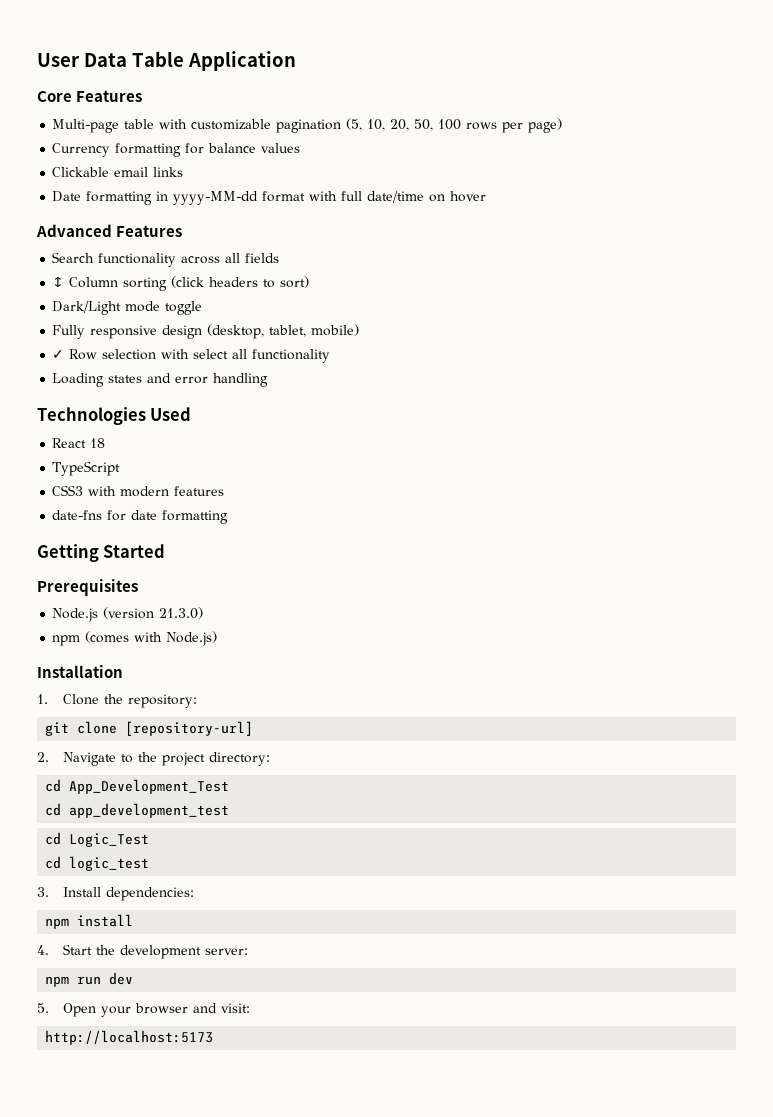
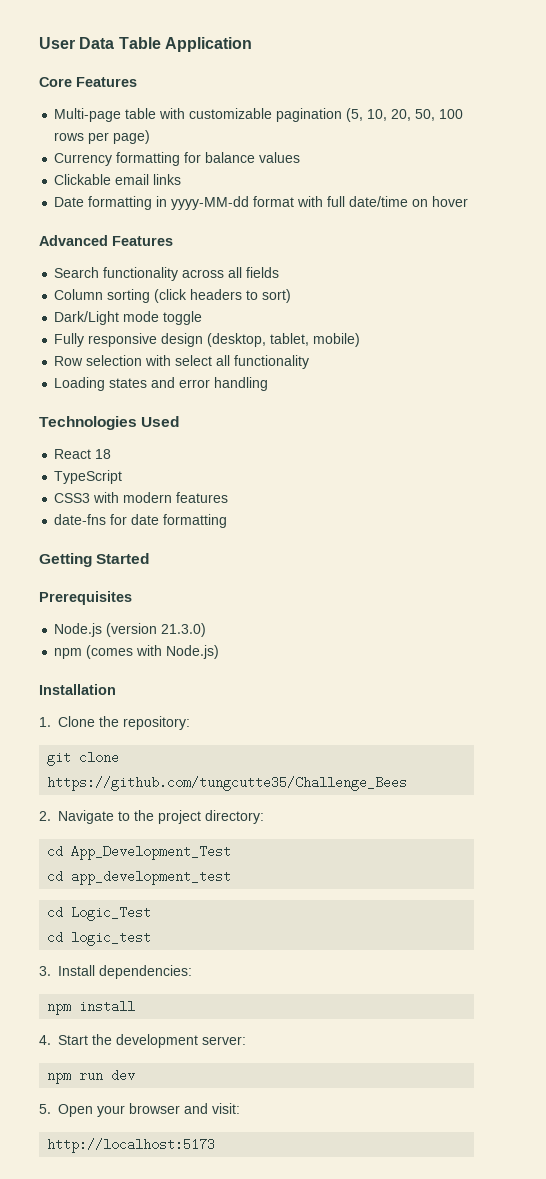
[52,277,65,287] ↕ -> (280, 272) none
[52,350,65,359] ✓ -> (361, 340) none
[125,721,254,736] [repository-url] -> [47,776,408,791] https://github.com/tungcutte35/Challenge_Bees

